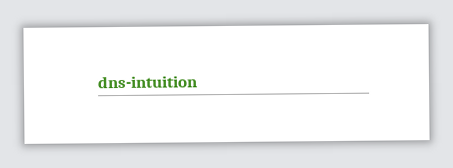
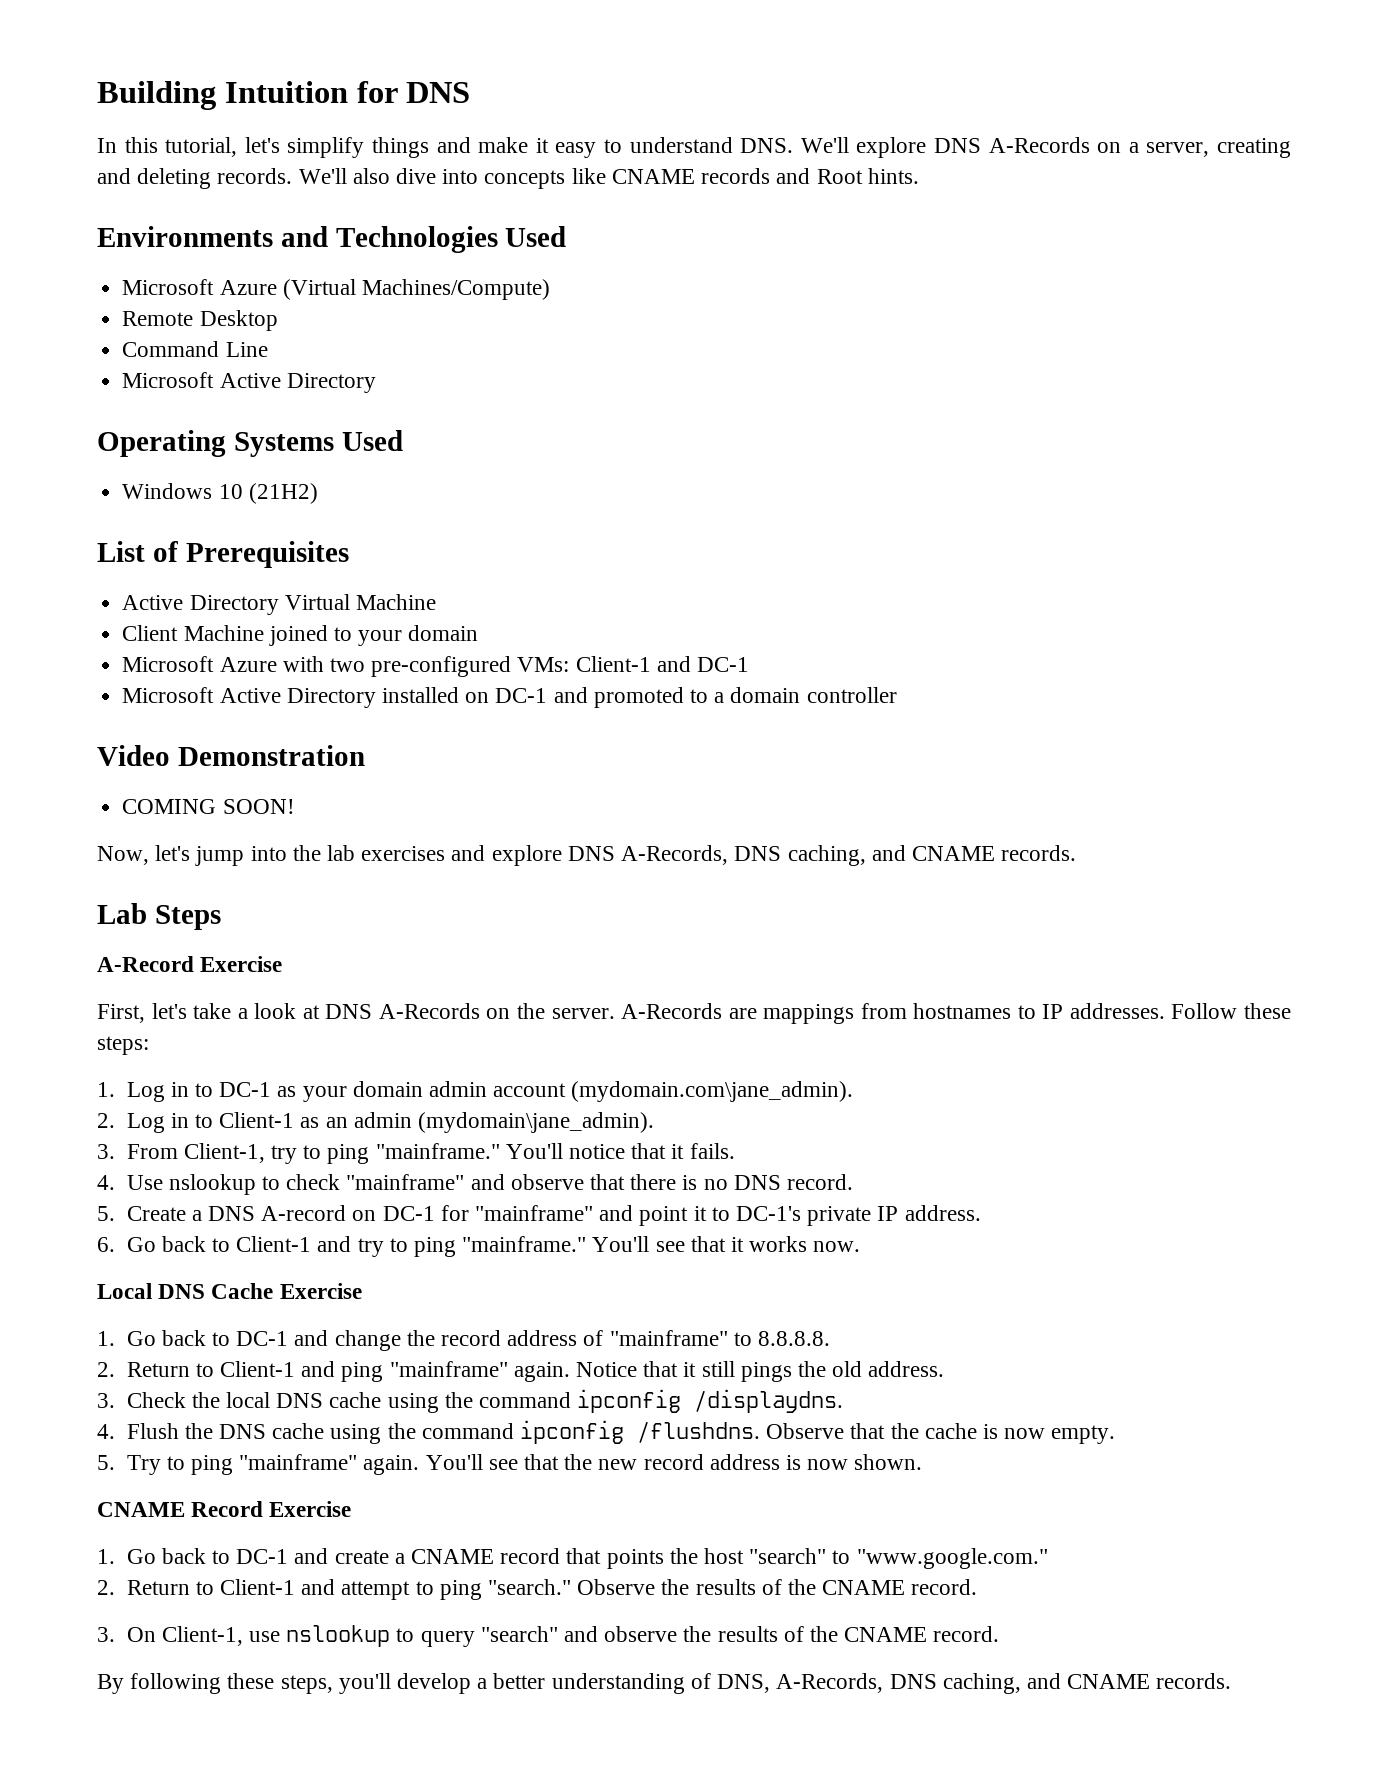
[97,75,198,89] dns-intuition -> [97,81,471,110] [97,137,1291,158] [97,168,919,189] [97,226,567,253] [122,279,550,300] [122,310,278,331] [122,341,268,357] [122,372,376,393] [97,430,403,457] [122,483,318,504] [97,541,349,568] [122,594,436,615] [122,625,479,646] [122,656,749,677] [122,687,897,708] [97,745,365,766] [122,799,295,814] [97,845,1077,866] [97,903,221,930] [97,956,283,972] [97,1003,1291,1024] [97,1036,149,1055] [97,1081,854,1102] [97,1112,654,1133] [97,1143,735,1164] [97,1174,854,1195] [97,1205,981,1226] [97,1236,861,1257] [97,1283,362,1299] [97,1330,831,1351] [97,1361,945,1382] [97,1389,844,1413] [97,1420,1116,1444] [97,1454,923,1475] [97,1501,352,1517] [97,1548,1048,1569] [97,1579,978,1600] [97,1625,1000,1647] [97,1673,1232,1694] Building Intuition for DNS // In this tutorial, let's simplify things and make it easy to understand DNS. We'll explore DNS A-Records on a server, creating and deleting records. We'll also dive into concepts like CNAME records and Root hints. // Environments and Technologies Used // Microsoft Azure (Virtual Machines/Compute) // Remote Desktop // Command Line // Microsoft Active Directory // Operating Systems Used // Windows 10 (21H2) // List of Prerequisites // Active Directory Virtual Machine // Client Machine joined to your domain // Microsoft Azure with two pre-configured VMs: Client-1 and DC-1 // Microsoft Active Directory installed on DC-1 and promoted to a domain controller // Video Demonstration // COMING SOON! // Now, let's jump into the lab exercises and explore DNS A-Records, DNS caching, and CNAME records. // Lab Steps // A-Record Exercise // First, let's take a look at DNS A-Records on the server. A-Records are mappings from hostnames to IP addresses. Follow these steps: // 1. Log in to DC-1 as your domain admin account (mydomain.com\jane_admin). // 2. Log in to Client-1 as an admin (mydomain\jane_admin). // 3. From Client-1, try to ping "mainframe." You'll notice that it fails. // 4. Use nslookup to check "mainframe" and observe that there is no DNS record. // 5. Create a DNS A-record on DC-1 for "mainframe" and point it to DC-1's private IP address. // 6. Go back to Client-1 and try to ping "mainframe." You'll see that it works now. // Local DNS Cache Exercise // 1. Go back to DC-1 and change the record address of "mainframe" to 8.8.8.8. // 2. Return to Client-1 and ping "mainframe" again. Notice that it still pings the old address. // 3. Check the local DNS cache using the command ipconfig /displaydns. // 4. Flush the DNS cache using the command ipconfig /flushdns. Observe that the cache is now empty. // 5. Try to ping "mainframe" again. You'll see that the new record address is now shown. // CNAME Record Exercise // 1. Go back to DC-1 and create a CNAME record that points the host "search" to "www.google.com." // 2. Return to Client-1 and attempt to ping "search." Observe the results of the CNAME record. // 3. On Client-1, use nslookup to query "search" and observe the results of the CNAME record. // By following these steps, you'll develop a better understanding of DNS, A-Records, DNS caching, and CNAME records.

